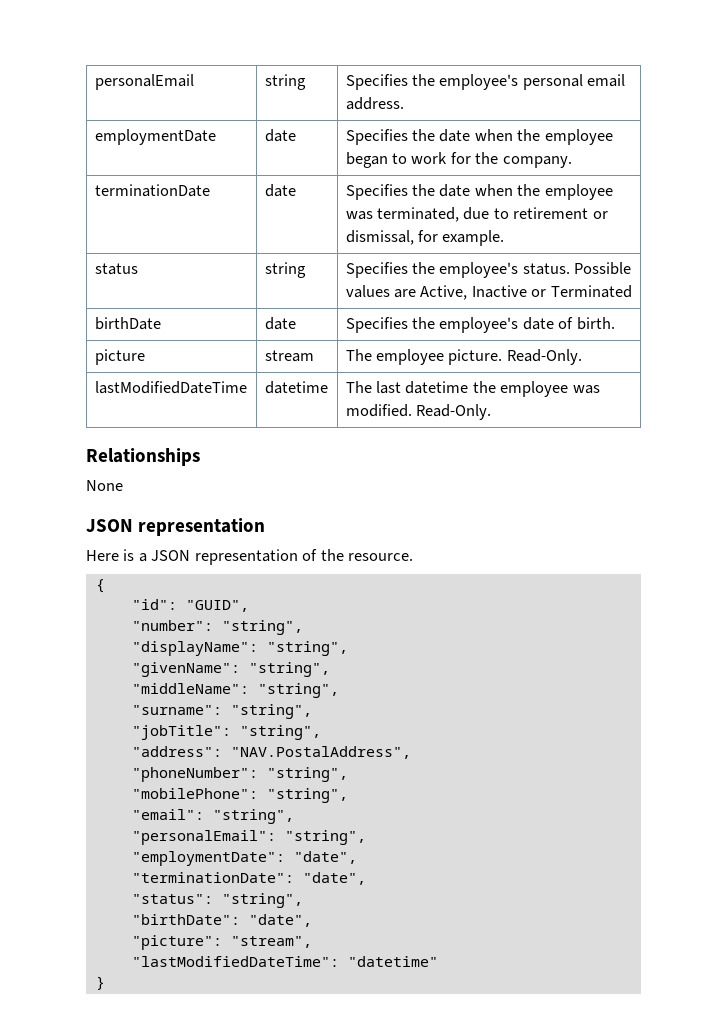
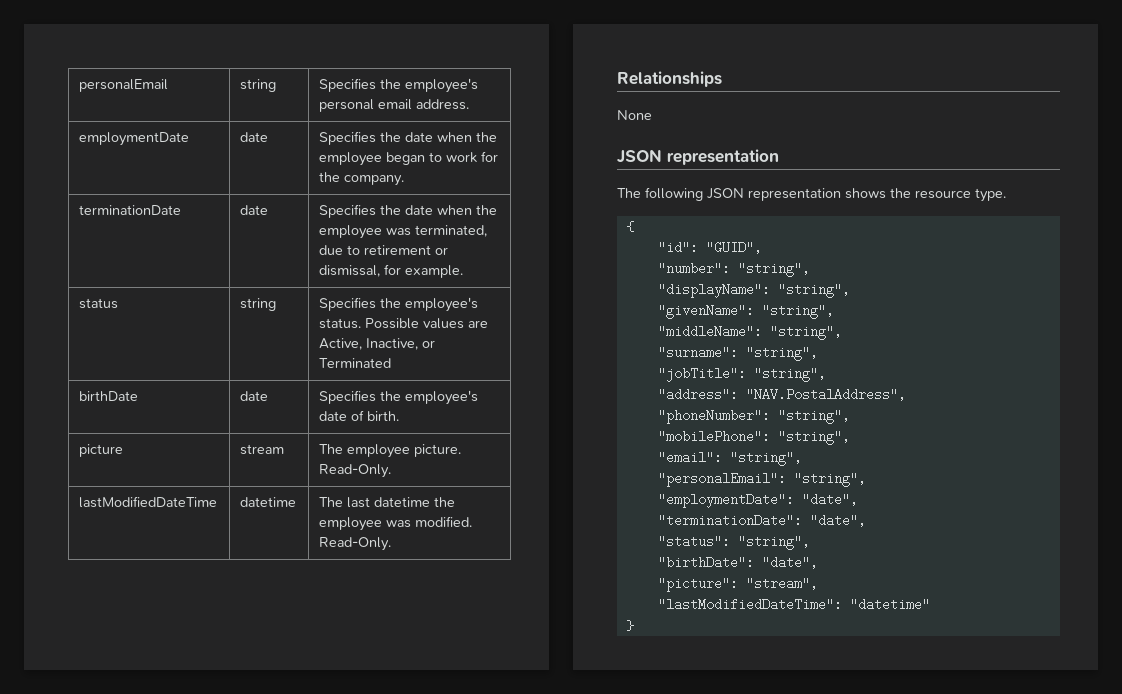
[471,285,527,298] Inactive -> [366,338,419,350] Inactive,
[86,549,414,565] Here is a JSON representation of the resource. -> [617,187,1006,202] The following JSON representation shows the resource type.

